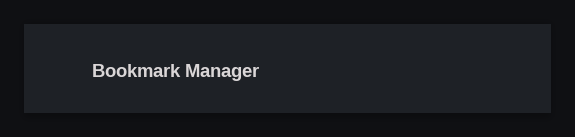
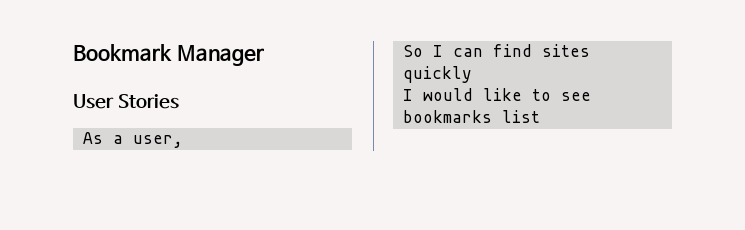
(259, 72) none -> [73,94,180,109] [82,132,183,148] [402,44,590,57] [402,66,472,83] [402,88,591,101] [402,110,540,123] // User Stories // As a user, // So I can find sites quickly // I would like to see bookmarks list

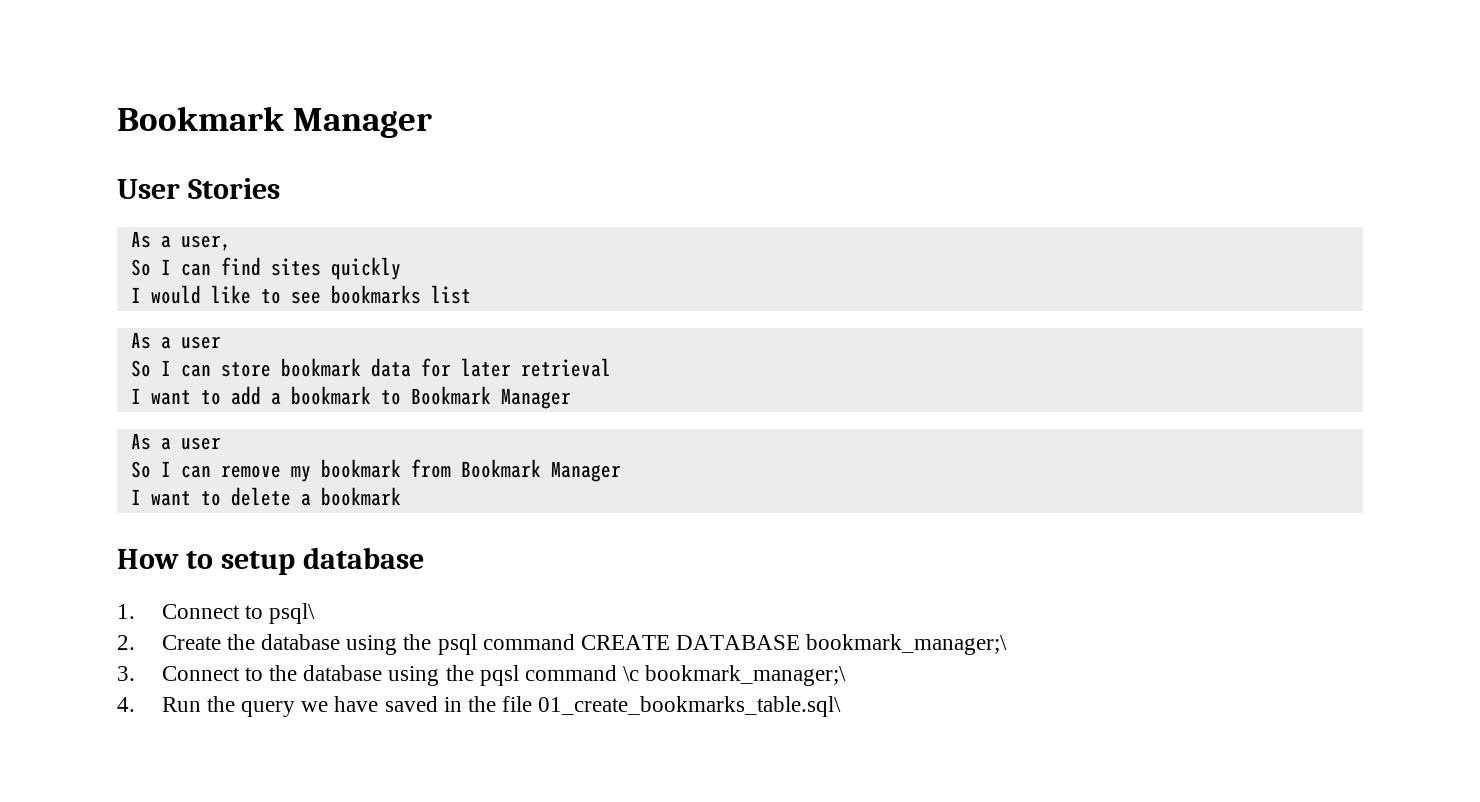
(540, 116) none -> [130,332,221,349] [130,358,611,377] [130,386,571,409] [130,433,221,450] [130,459,621,482] [130,487,401,506] [117,547,424,575] [117,603,315,624] [117,634,1008,655] [117,665,847,686] [117,696,842,717] // As a user // So I can store bookmark data for later retrieval // I want to add a bookmark to Bookmark Manager // As a user // So I can remove my bookmark from Bookmark Manager // I want to delete a bookmark // How to setup database // 1. Connect to psql\ // 2. Create the database using the psql command CREATE DATABASE bookmark_manager;\ // 3. Connect to the database using the pqsl command \c bookmark_manager;\ // 4. Run the query we have saved in the file 01_create_bookmarks_table.sql\

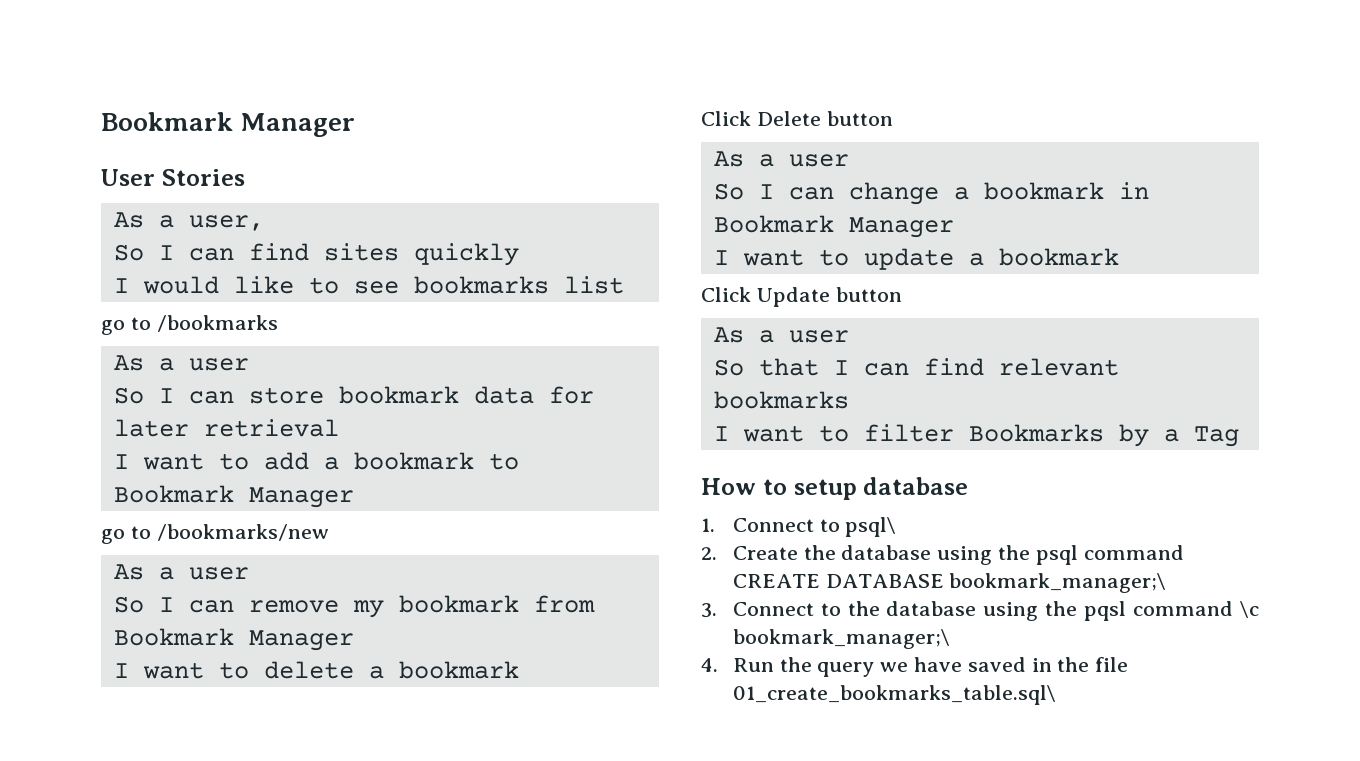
(471, 294) none -> [101,315,278,335] // go to /bookmarks
(571, 398) none -> [101,524,329,544] // go to /bookmarks/new
(401, 496) none -> [701,111,893,126] [713,151,849,167] [713,182,1149,205] [713,215,954,238] [713,248,1119,270] [701,287,902,307] [713,327,849,343] [713,358,1119,376] [713,391,849,409] [713,424,1239,447] // Click Delete button // As a user // So I can change a bookmark in Bookmark Manager // I want to update a bookmark // Click Update button // As a user // So that I can find relevant bookmarks // I want to filter Bookmarks by a Tag

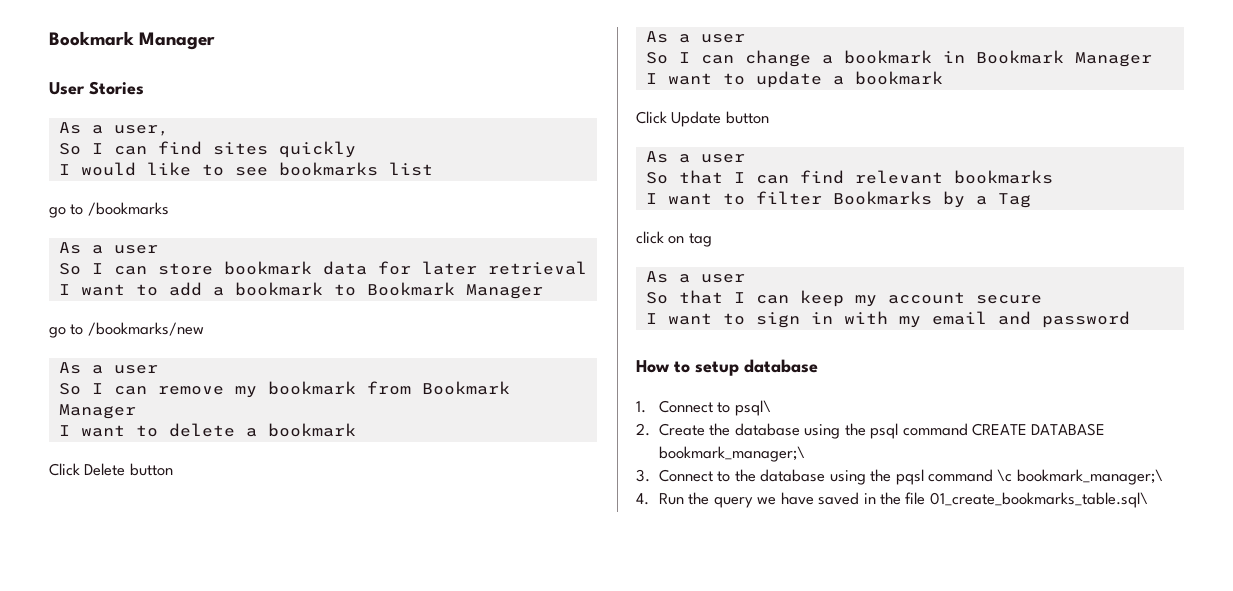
(1239, 436) none -> [636,231,712,247] [645,271,745,283] [645,290,1042,307] [645,311,1130,328] // click on tag // As a user // So that I can keep my account secure // I want to sign in with my email and password

